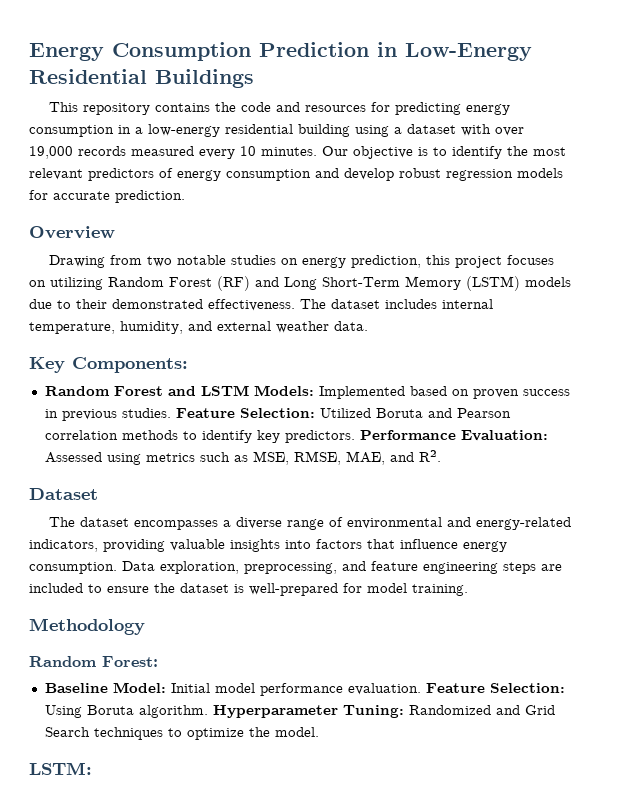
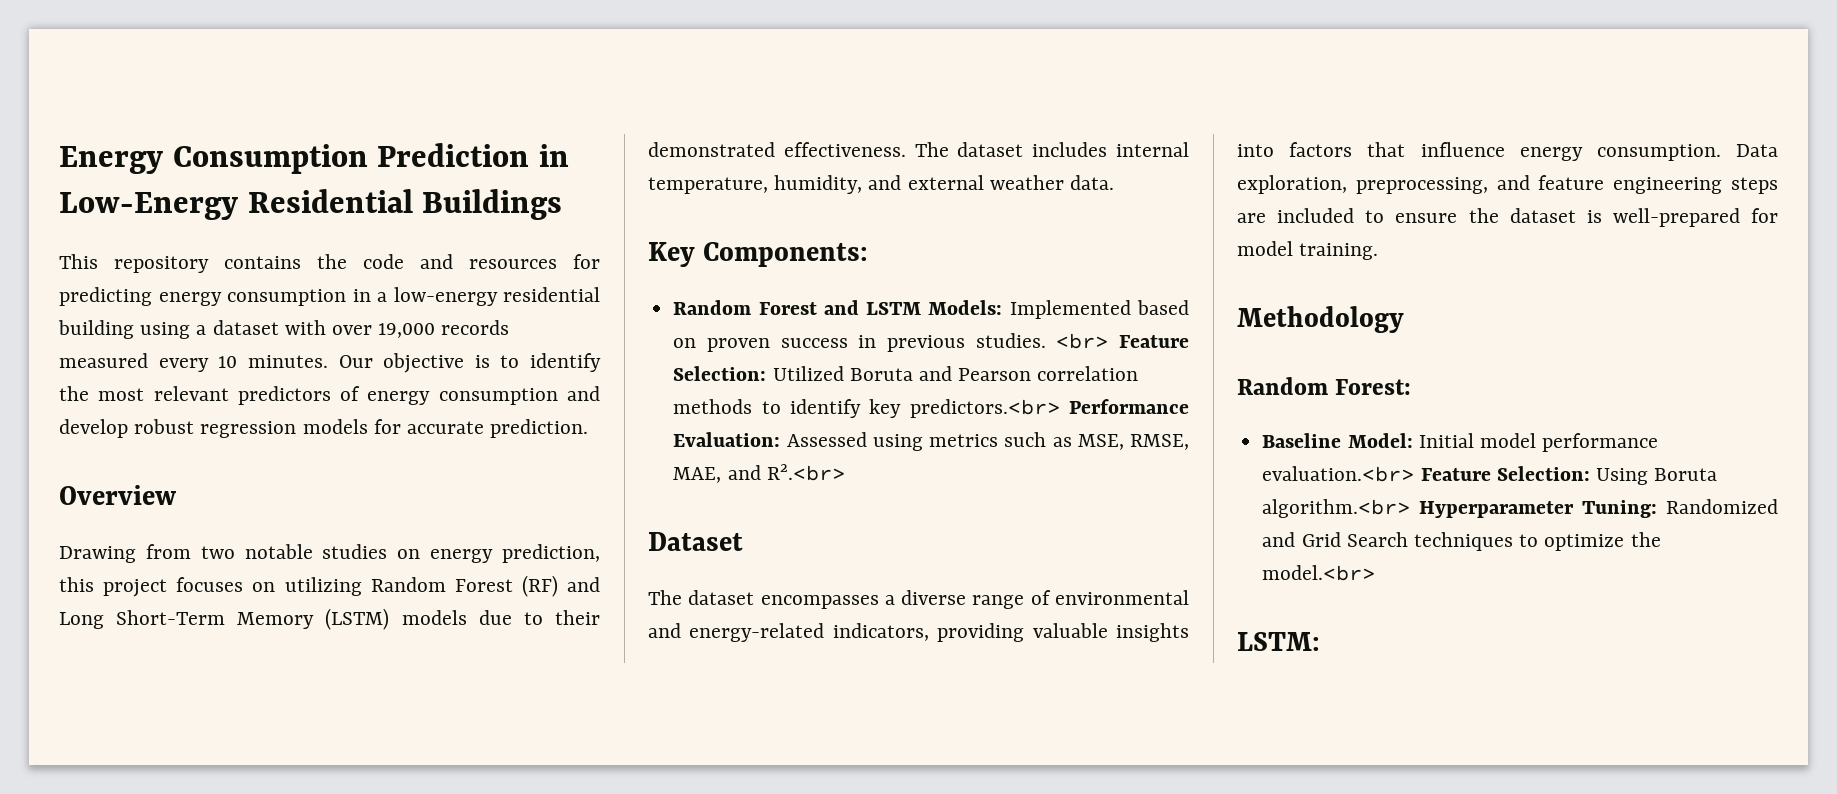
(171, 413) none -> [1056,333,1109,349] <br>
[284,430,355,443] predictors. -> [909,399,1060,418] predictors.<br>
[418,450,441,462] R². -> [766,464,845,481] R².<br>
[347,683,421,695] evaluation. -> [1262,466,1415,482] evaluation.<br>
[138,705,208,718] algorithm. -> [1262,499,1411,518] algorithm.<br>
[274,727,319,737] model. -> [1262,565,1376,581] model.<br>

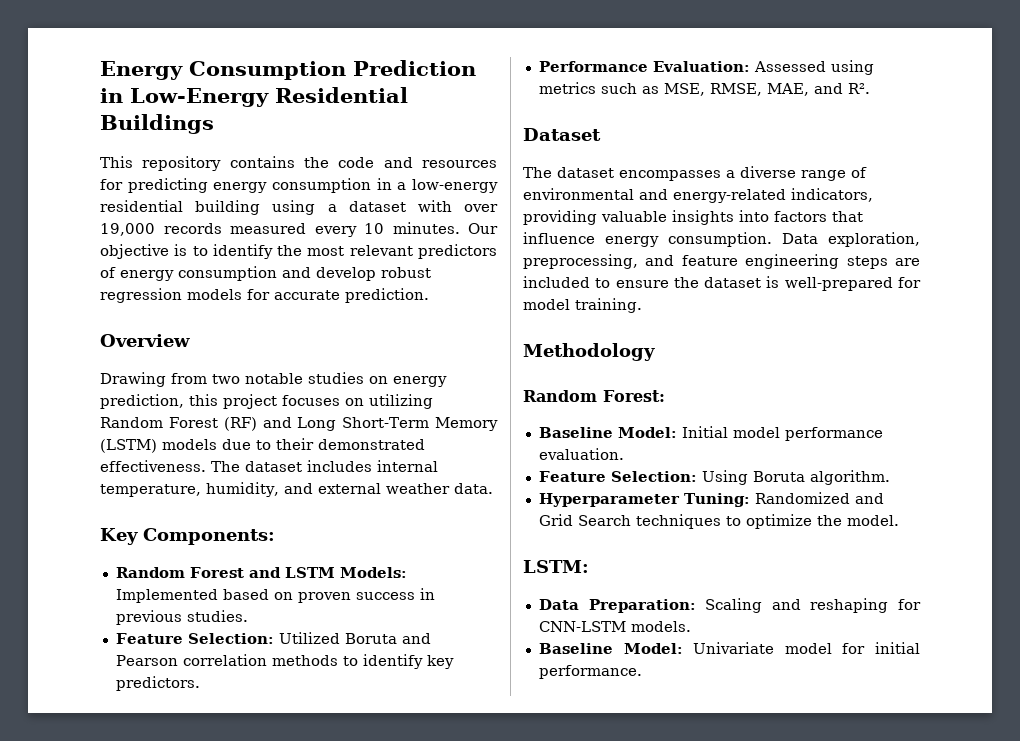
[1056,333,1109,349] <br> -> (248, 616) //
[909,399,1060,418] predictors.<br> -> [115,676,200,691] predictors. //
[766,464,845,481] R².<br> -> [847,83,870,94] R².
[1262,466,1415,482] evaluation.<br> -> [538,448,624,460] evaluation. //
[1262,499,1411,518] algorithm.<br> -> [809,470,890,485] algorithm. //
[1262,565,1376,581] model.<br> -> [846,515,899,526] model.
(1320, 641) none -> [538,598,921,613] [538,621,691,632] [538,642,920,654] [538,665,642,679] // Data Preparation: Scaling and reshaping for CNN-LSTM models. // Baseline Model: Univariate model for initial performance.

